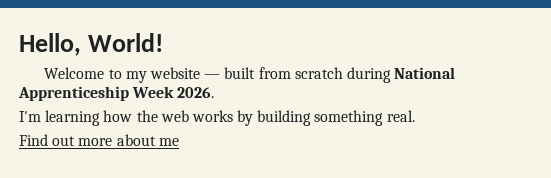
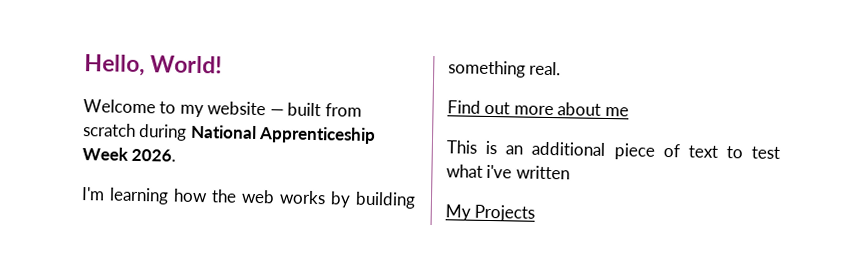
(179, 142) none -> [446,140,780,160] [446,164,570,180] [445,204,536,222] // This is an additional piece of text to test what i've written // My Projects

